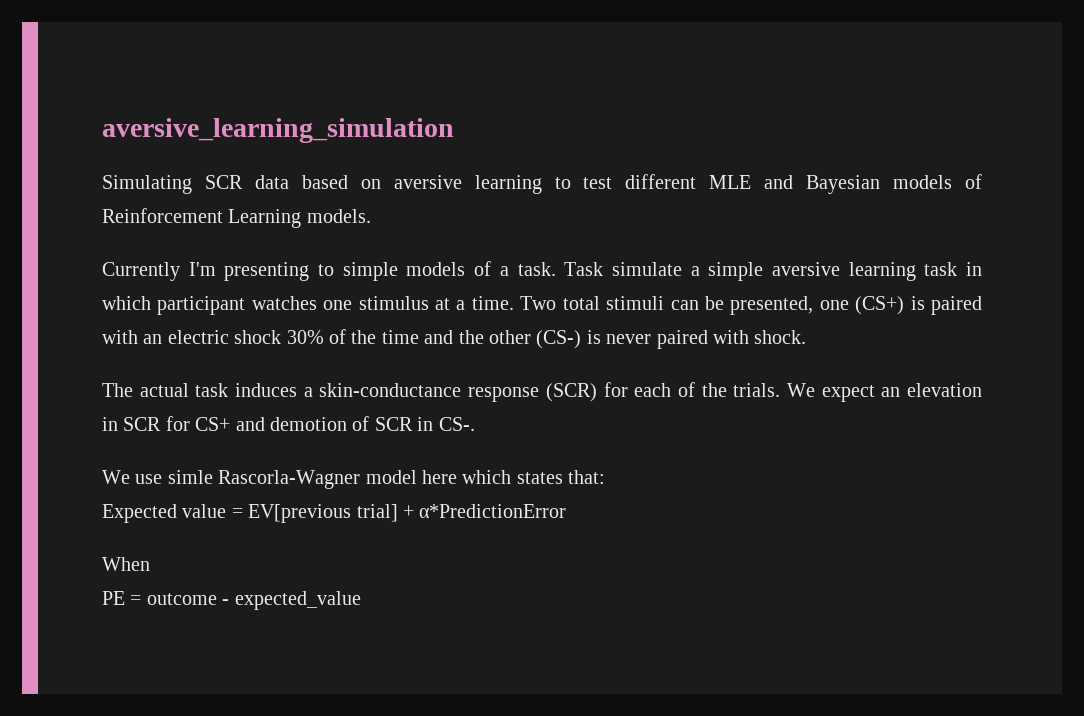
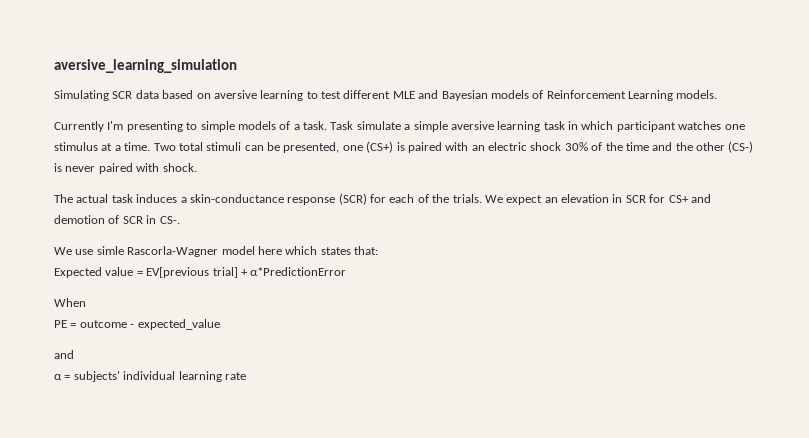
(361, 600) none -> [54,350,74,359] [54,371,246,382] // and // α = subjects' individual learning rate

